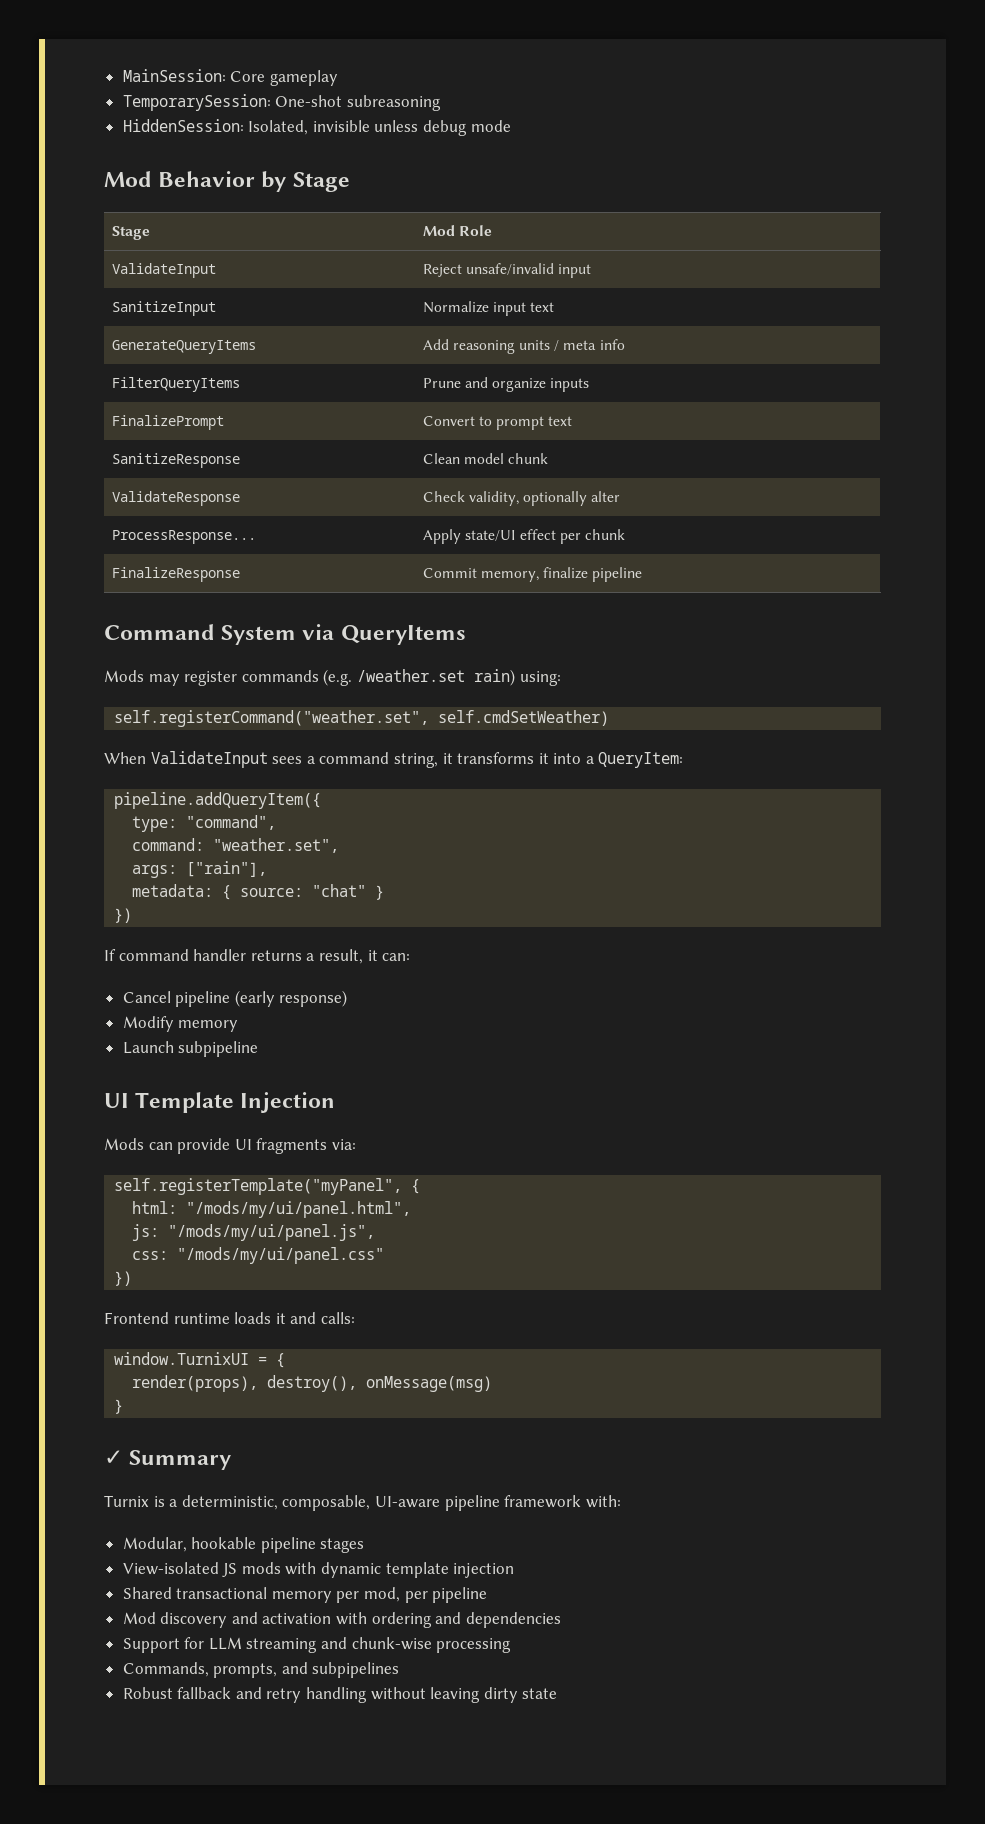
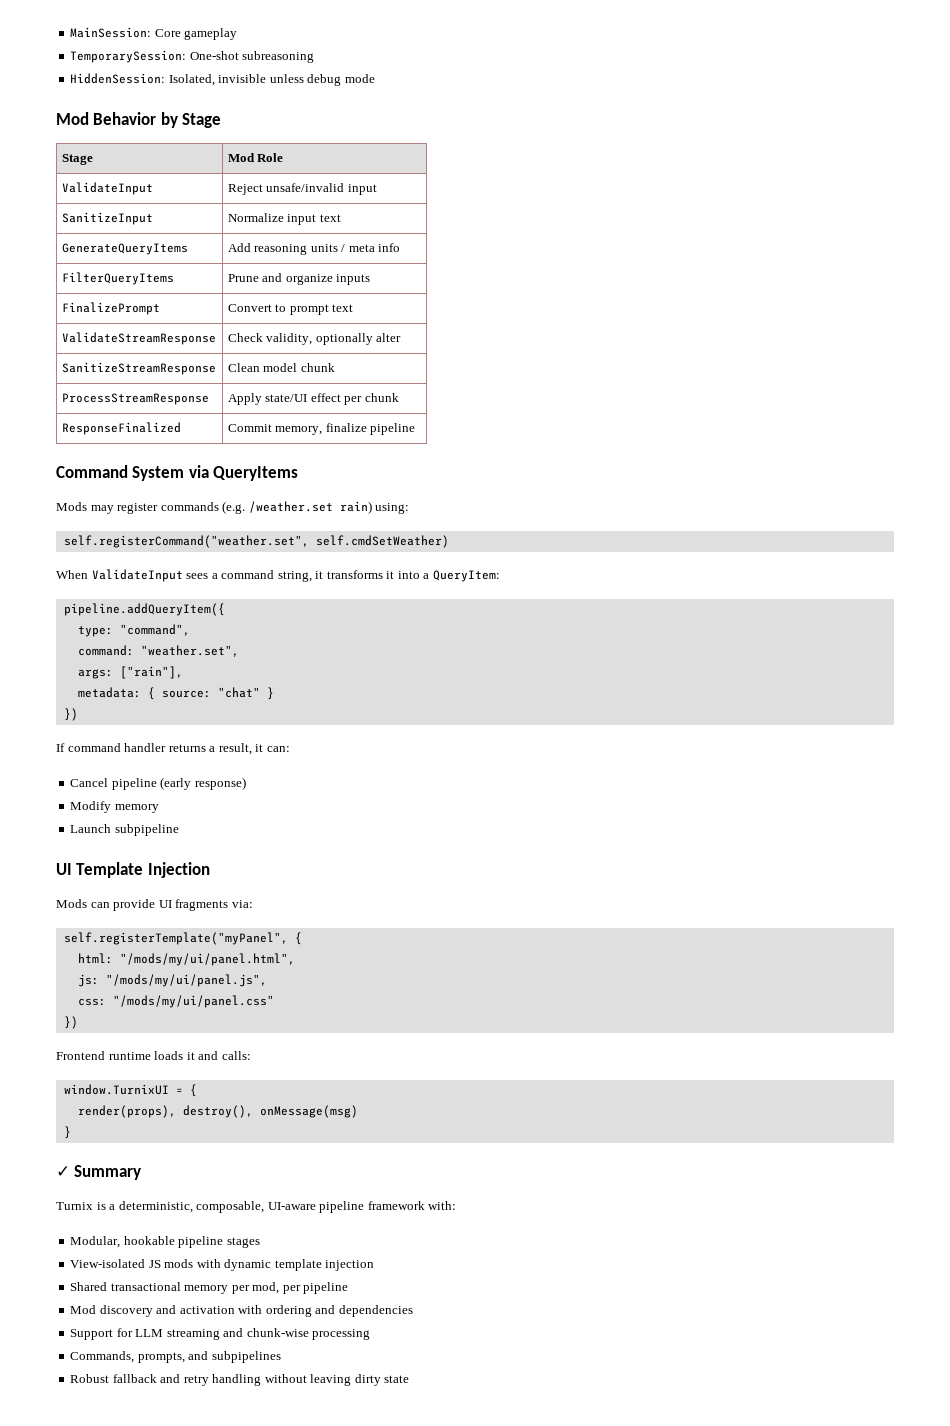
[111,453,240,468] [422,453,548,464] [111,491,240,506] SanitizeResponse | Clean model chunk // ValidateResponse -> [61,332,216,345] ValidateStreamResponse
[111,530,256,544] ProcessResponse... -> [61,362,216,375] [227,363,335,372] [61,393,209,405] SanitizeStreamResponse | Clean model chunk // ProcessStreamResponse
[111,567,240,582] FinalizeResponse -> [61,422,181,435] ResponseFinalized

